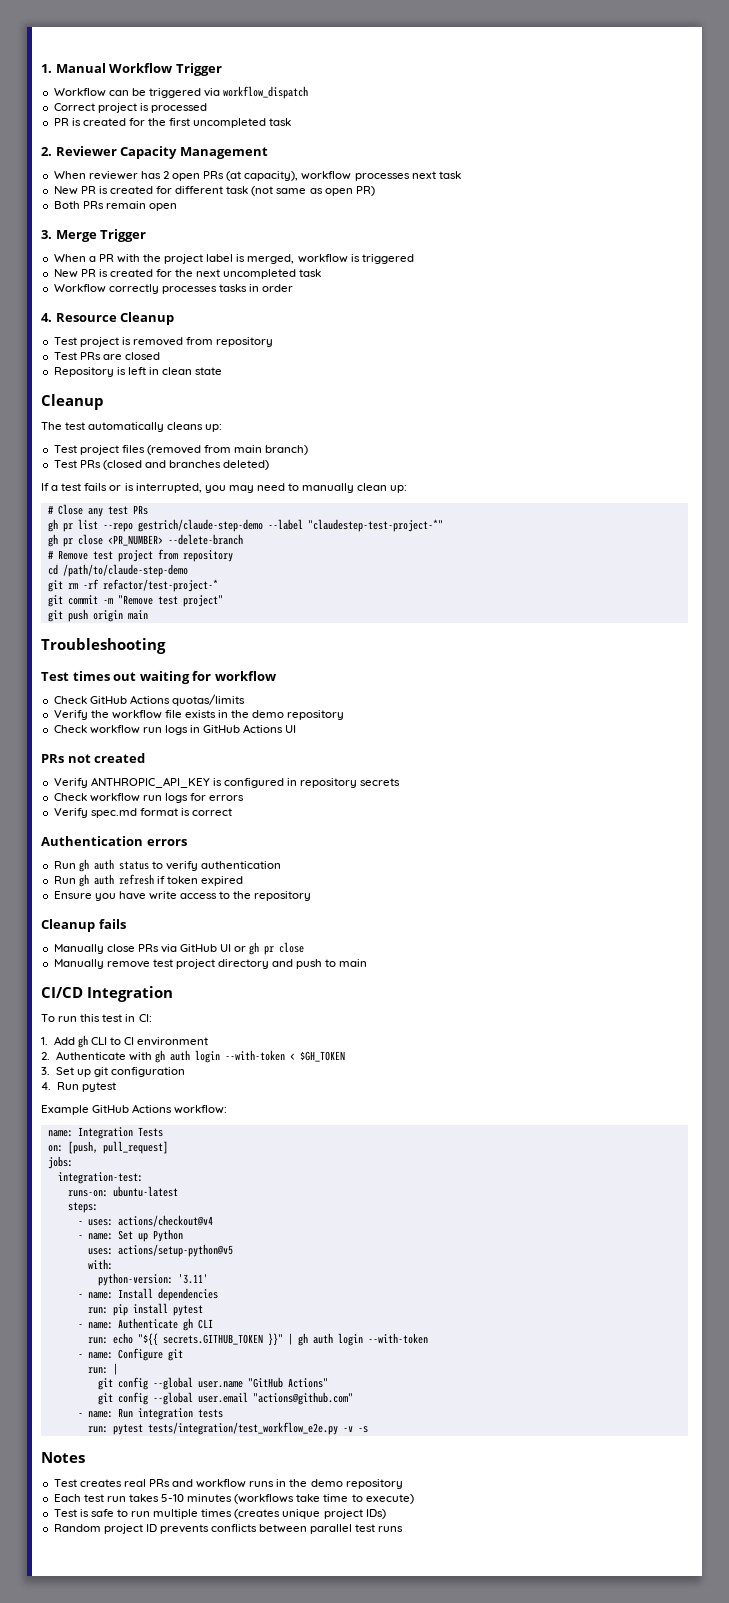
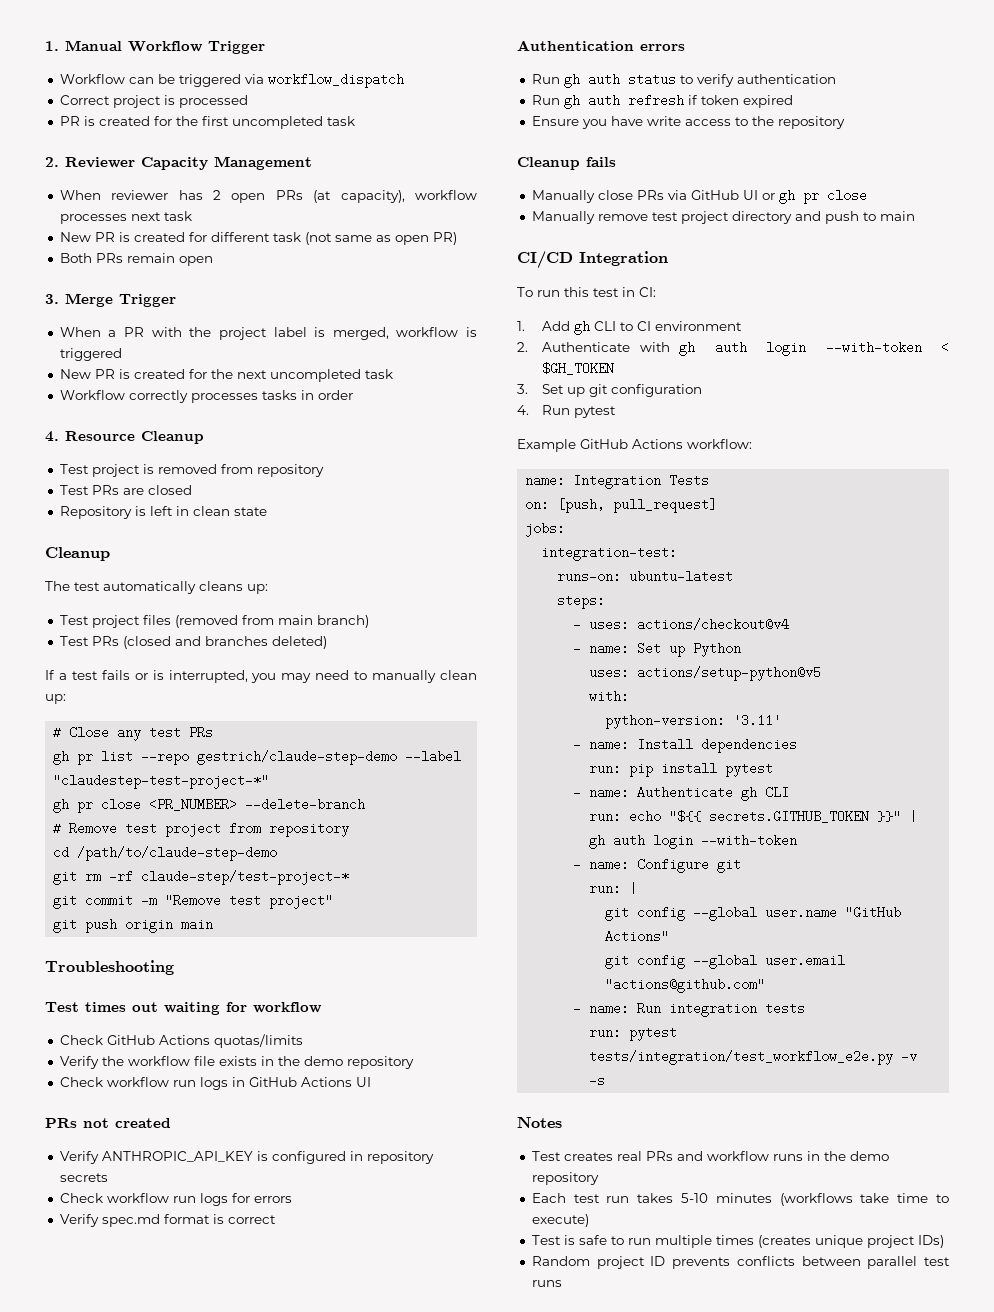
[102,579,218,592] refactor/test-project-* -> [141,870,350,885] claude-step/test-project-*

